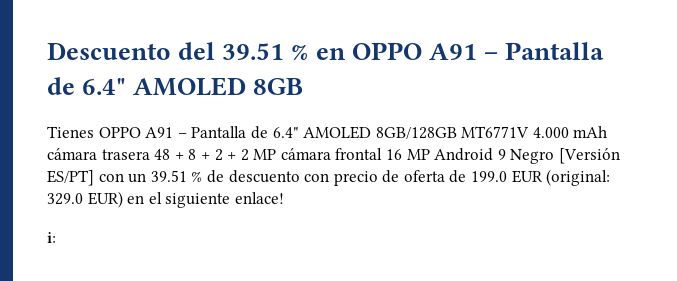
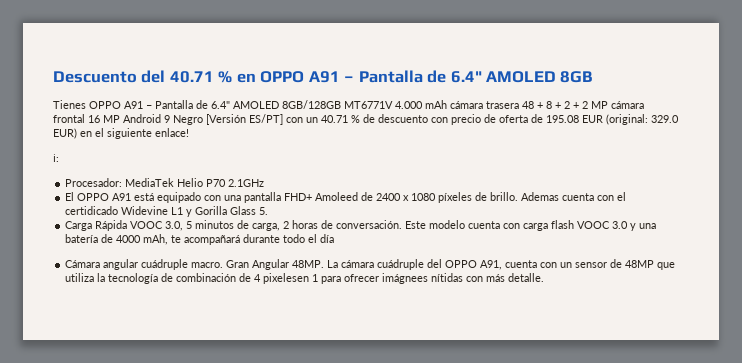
[222,43,285,60] 39.51 -> [169,71,214,83] 40.71
[150,170,187,182] 39.51 -> [321,115,348,123] 40.71
[471,171,508,182] 199.0 -> [546,115,579,123] 195.08
(56, 237) none -> [65,178,265,187] [65,192,627,203] [65,206,269,217] [65,220,657,231] [65,234,335,245] [65,259,676,270] [65,273,545,284] // Procesador: MediaTek Helio P70 2.1GHz // El OPPO A91 está equipado con una pantalla FHD+ Amoleed de 2400 x 1080 píxeles de brillo. Ademas cuenta con el certidicado Widevine L1 y Gorilla Glass 5. // Carga Rápida VOOC 3.0, 5 minutos de carga, 2 horas de conversación. Este modelo cuenta con carga flash VOOC 3.0 y una batería de 4000 mAh, te acompañará durante todo el día // Cámara angular cuádruple macro. Gran Angular 48MP. La cámara cuádruple del OPPO A91, cuenta con un sensor de 48MP que utiliza la tecnología de combinación de 4 pixelesen 1 para ofrecer imágnees nítidas con más detalle.

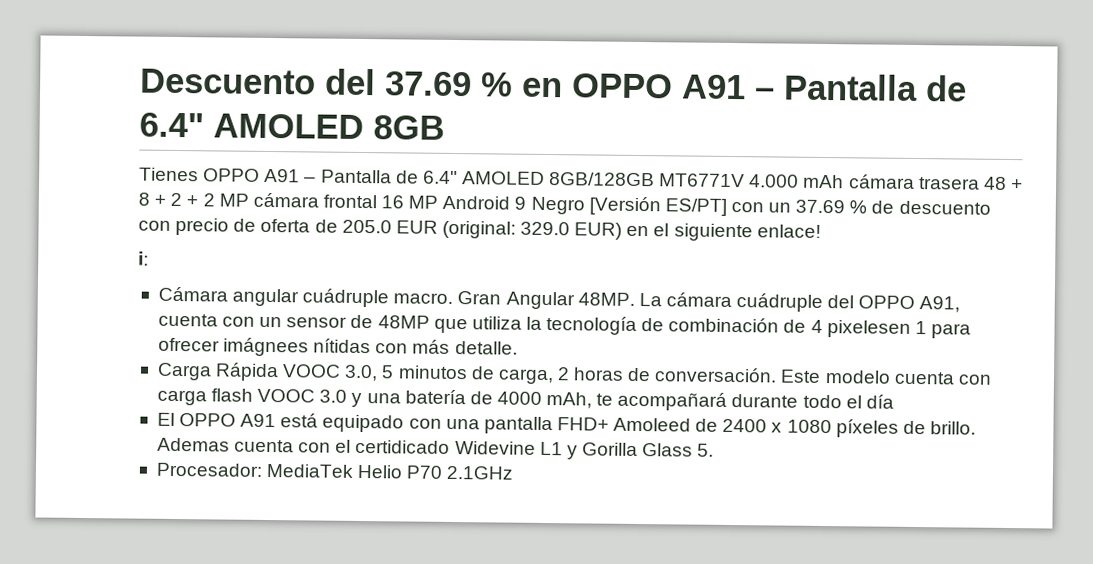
[169,71,214,83] 40.71 -> [385,71,472,97] 37.69
[321,115,348,123] 40.71 -> [795,199,846,214] 37.69
[546,115,579,123] 195.08 -> [341,219,392,234] 205.0
[65,178,265,187] [65,192,627,203] [65,206,269,217] [65,220,657,231] [65,234,335,245] // Procesador: MediaTek Helio P70 2.1GHz // El OPPO A91 está equipado con una pantalla FHD+ Amoleed de 2400 x 1080 píxeles de brillo. Ademas cuenta con el certidicado Widevine L1 y Gorilla Glass 5. // Carga Rápida VOOC 3.0, 5 minutos de carga, 2 horas de conversación. Este modelo cuenta con carga flash VOOC 3.0 y una batería de 4000 mAh, te acompañará durante todo el día -> (149, 258) none
(545, 277) none -> [156,362,992,385] [156,388,894,411] [156,412,976,438] [156,437,715,460] [155,462,514,480] // Carga Rápida VOOC 3.0, 5 minutos de carga, 2 horas de conversación. Este modelo cuenta con carga flash VOOC 3.0 y una batería de 4000 mAh, te acompañará durante todo el día // El OPPO A91 está equipado con una pantalla FHD+ Amoleed de 2400 x 1080 píxeles de brillo. Ademas cuenta con el certidicado Widevine L1 y Gorilla Glass 5. // Procesador: MediaTek Helio P70 2.1GHz

